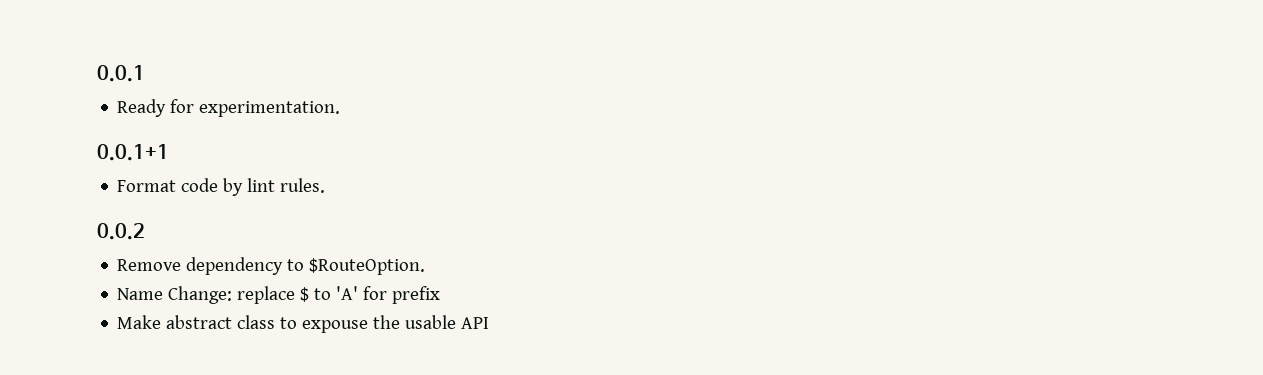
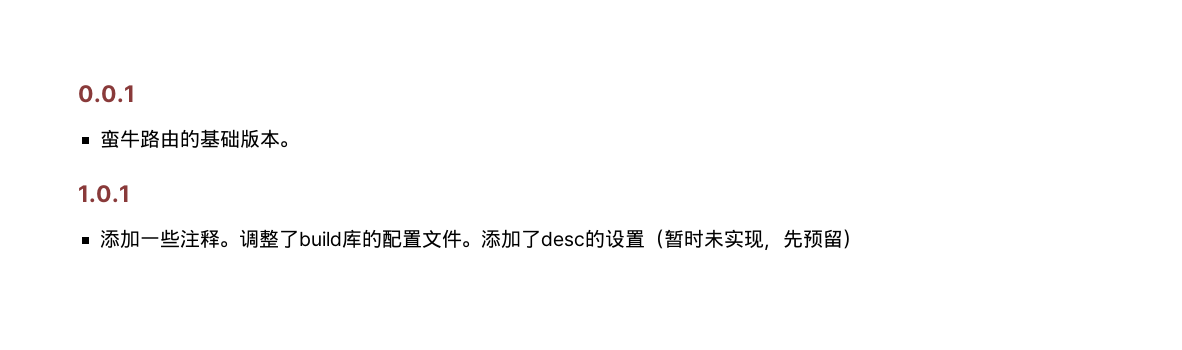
[117,99,341,117] [97,144,169,161] [117,178,326,196] [97,223,145,240] [117,257,426,275] [117,286,441,304] [117,315,490,333] Ready for experimentation. // 0.0.1+1 // Format code by lint rules. // 0.0.2 // Remove dependency to $RouteOption. // Name Change: replace $ to 'A' for prefix // Make abstract class to expouse the usable API -> [100,129,299,148] [78,185,130,203] [100,229,862,251] 蛮牛路由的基础版本。 // 1.0.1 // 添加一些注释。调整了build库的配置文件。添加了desc的设置（暂时未实现，先预留）

